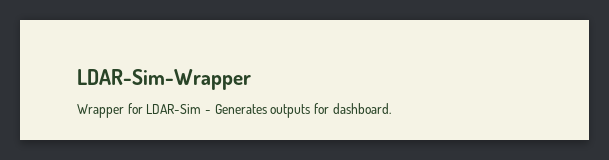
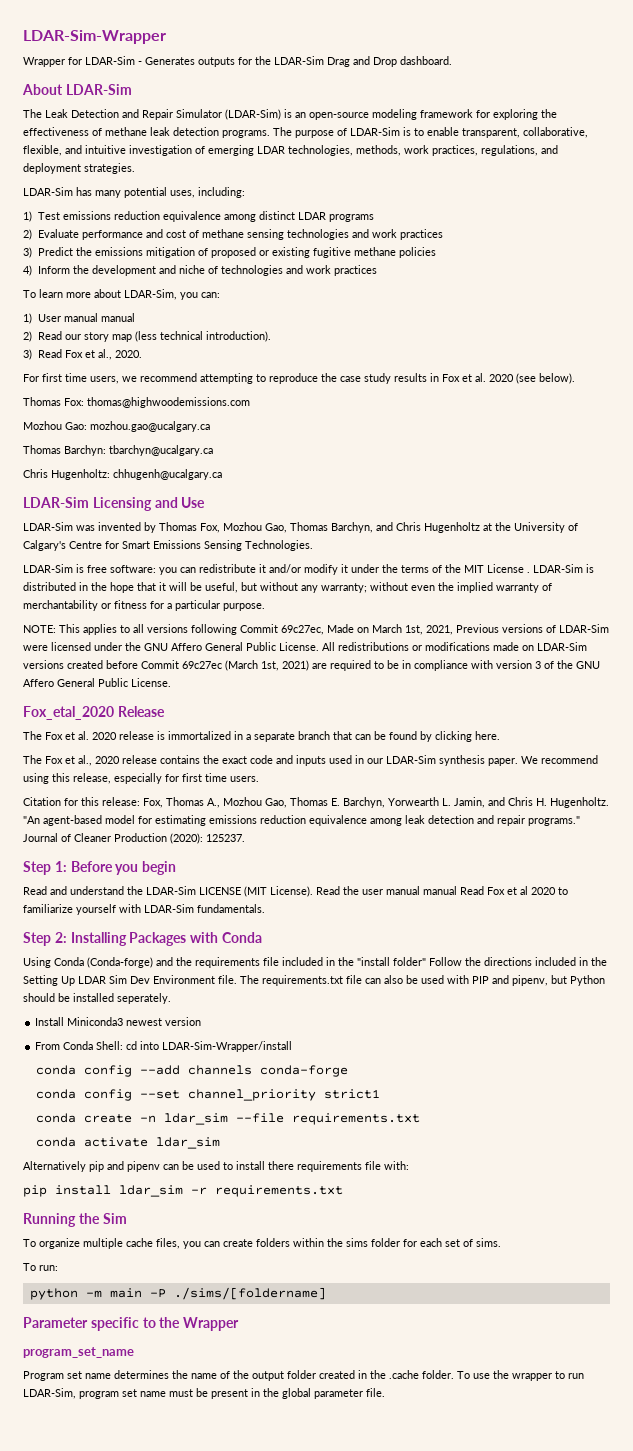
[332,103,391,114] dashboard. -> [255,56,452,67] [22,84,132,95] [23,109,557,120] [23,127,588,138] [23,145,558,156] [23,163,135,174] [23,187,245,198] [23,211,374,222] [23,229,443,240] [23,247,436,258] [23,265,377,276] [23,289,220,300] [23,313,135,324] [23,331,271,342] [23,349,142,360] [23,373,575,384] [23,397,250,408] [23,421,210,432] [23,445,213,456] [23,469,222,480] [23,497,206,511] [23,522,578,533] [23,540,313,551] [23,564,594,575] [23,582,552,593] [23,600,265,611] [23,624,609,635] [23,642,587,651] [23,660,600,671] [23,678,171,687] [23,706,165,720] [23,731,500,742] [23,755,598,766] [23,773,259,784] [23,797,609,808] [23,815,580,826] [23,833,245,844] [23,861,177,875] [23,886,568,897] [23,904,265,915] [23,932,262,946] [23,957,607,968] [23,975,605,986] [23,993,171,1004] [35,1017,202,1026] [35,1041,293,1052] [35,1065,348,1077] [35,1089,380,1101] [35,1113,420,1125] [35,1137,220,1149] [23,1161,409,1172] [23,1185,343,1197] [23,1213,127,1227] [23,1238,501,1249] [23,1263,58,1271] [29,1287,326,1300] [23,1317,240,1331] [23,1347,134,1358] [23,1370,584,1381] [23,1388,385,1399] the LDAR-Sim Drag and Drop dashboard. // About LDAR-Sim // The Leak Detection and Repair Simulator (LDAR-Sim) is an open-source modeling framework for exploring the effectiveness of methane leak detection programs. The purpose of LDAR-Sim is to enable transparent, collaborative, flexible, and intuitive investigation of emerging LDAR technologies, methods, work practices, regulations, and deployment strategies. // LDAR-Sim has many potential uses, including: // 1) Test emissions reduction equivalence among distinct LDAR programs // 2) Evaluate performance and cost of methane sensing technologies and work practices // 3) Predict the emissions mitigation of proposed or existing fugitive methane policies // 4) Inform the development and niche of technologies and work practices // To learn more about LDAR-Sim, you can: // 1) User manual manual // 2) Read our story map (less technical introduction). // 3) Read Fox et al., 2020. // For first time users, we recommend attempting to reproduce the case study results in Fox et al. 2020 (see below). // Thomas Fox: thomas@highwoodemissions.com // Mozhou Gao: mozhou.gao@ucalgary.ca // Thomas Barchyn: tbarchyn@ucalgary.ca // Chris Hugenholtz: chhugenh@ucalgary.ca // LDAR-Sim Licensing and Use // LDAR-Sim was invented by Thomas Fox, Mozhou Gao, Thomas Barchyn, and Chris Hugenholtz at the University of Calgary's Centre for Smart Emissions Sensing Technologies. // LDAR-Sim is free software: you can redistribute it and/or modify it under the terms of the MIT License . LDAR-Sim is distributed in the hope that it will be useful, but without any warranty; without even the implied warranty of merchantability or fitness for a particular purpose. // NOTE: This applies to all versions following Commit 69c27ec, Made on March 1st, 2021, Previous versions of LDAR-Sim were licensed under the GNU Affero General Public License. All redistributions or modifications made on LDAR-Sim versions created before Commit 69c27ec (March 1st, 2021) are required to be in compliance with version 3 of the GNU Affero General Public License. // Fox_etal_2020 Release // The Fox et al. 2020 release is immortalized in a separate branch that can be found by clicking here. // The Fox et al., 2020 release contains the exact code and inputs used in our LDAR-Sim synthesis paper. We recommend using this release, especially for first time users. // Citation for this release: Fox, Thomas A., Mozhou Gao, Thomas E. Barchyn, Yorwearth L. Jamin, and Chris H. Hugenholtz. "An agent-based model for estimating emissions reduction equivalence among leak detection and repair programs." Journal of Cleaner Production (2020): 125237. // Step 1: Before you begin // Read and understand the LDAR-Sim LICENSE (MIT License). Read the user manual manual Read Fox et al 2020 to familiarize yourself with LDAR-Sim fundamentals. // Step 2: Installing Packages with Conda // Using Conda (Conda-forge) and the requirements file included in the "install folder" Follow the directions included in the Setting Up LDAR Sim Dev Environment file. The requirements.txt file can also be used with PIP and pipenv, but Python should be installed seperately. // Install Miniconda3 newest version // From Conda Shell: cd into LDAR-Sim-Wrapper/install // conda config --add channels conda-forge // conda config --set channel_priority strict1 // conda create -n ldar_sim --file requirements.txt // conda activate ldar_sim // Alternatively pip and pipenv can be used to install there requirements file with: // pip install ldar_sim -r requirements.txt // Running the Sim // To organize multiple cache files, you can create folders within the sims folder for each set of sims. // To run: // python -m main -P ./sims/[foldername] // Parameter specific to the Wrapper // program_set_name // Program set name determines the name of the output folder created in the .cache folder. To use the wrapper to run LDAR-Sim, program set name must be present in the global parameter file.

